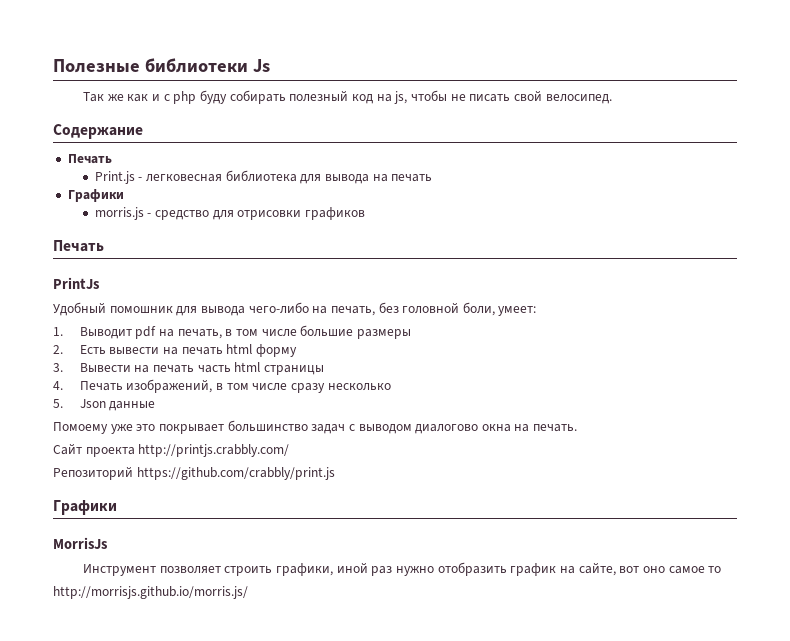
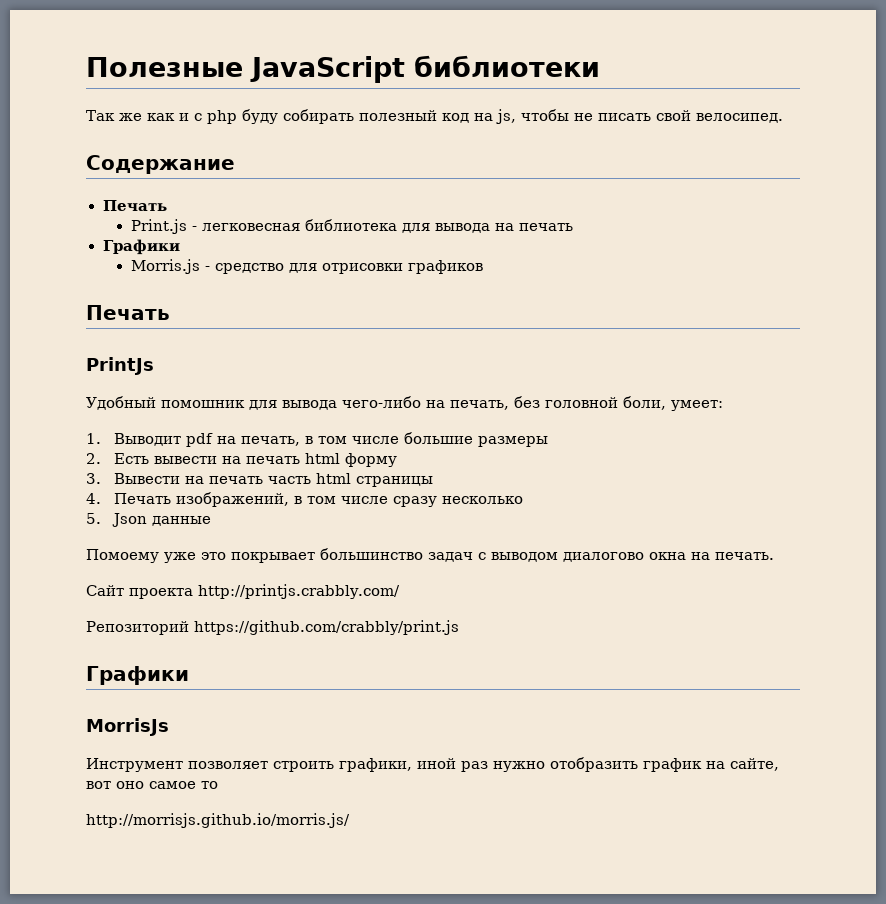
(140, 66) none -> [250,56,405,83] JavaScript
[252,59,270,72] Js -> (600, 66) none
[94,207,144,220] morris.js -> [130,259,200,274] Morris.js

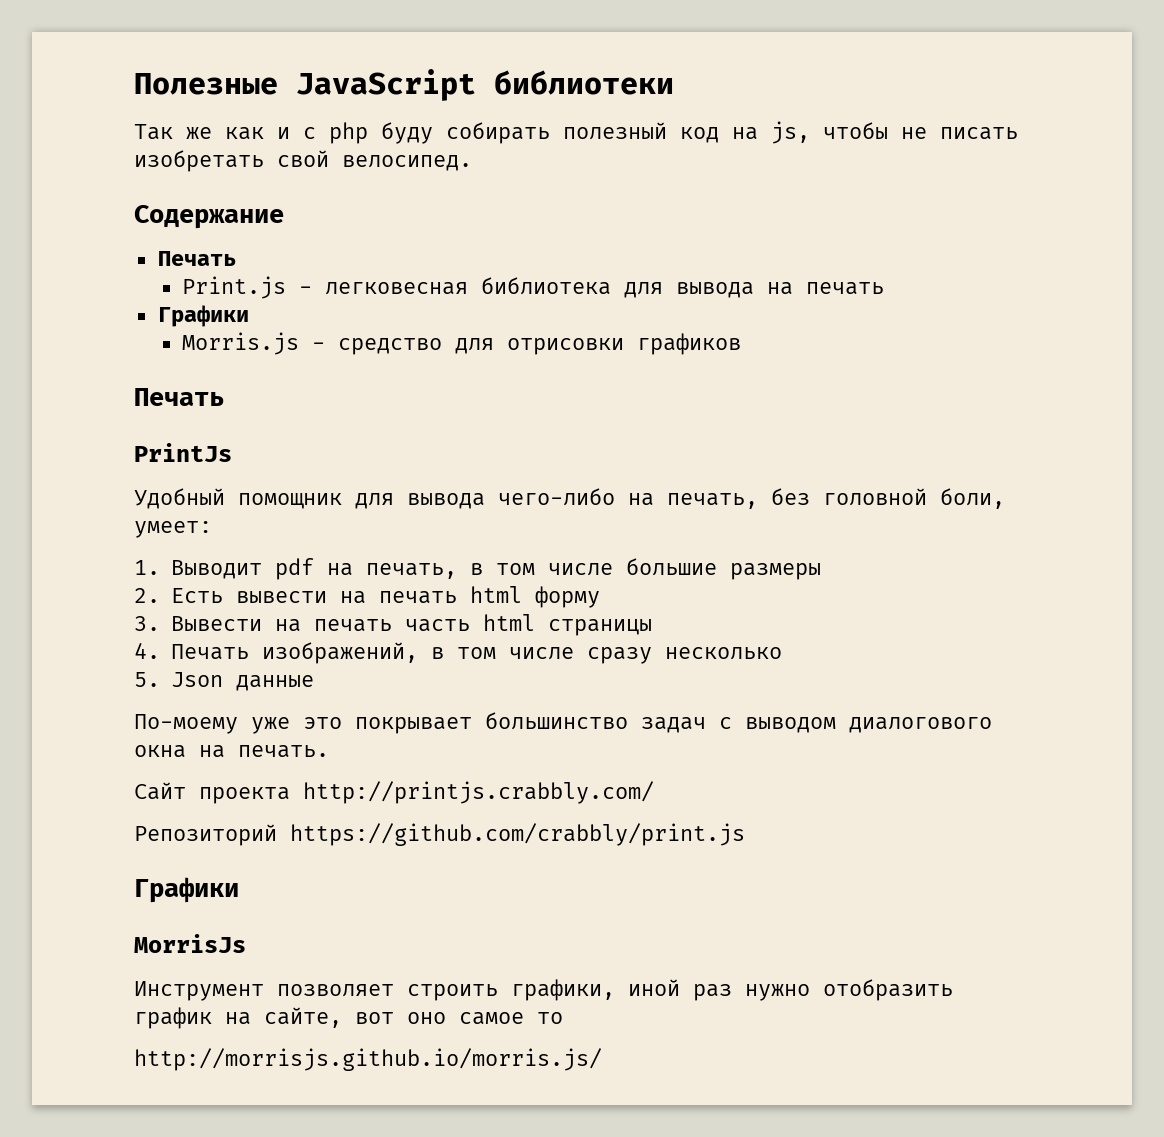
(651, 117) none -> [134,150,264,172] изобретать
[161,400,245,408] помошник -> [238,493,342,509] помощник
[86,549,159,563] Помоему -> [134,714,238,734] По-моему
[563,552,644,562] диалогово -> [849,717,992,733] диалогового

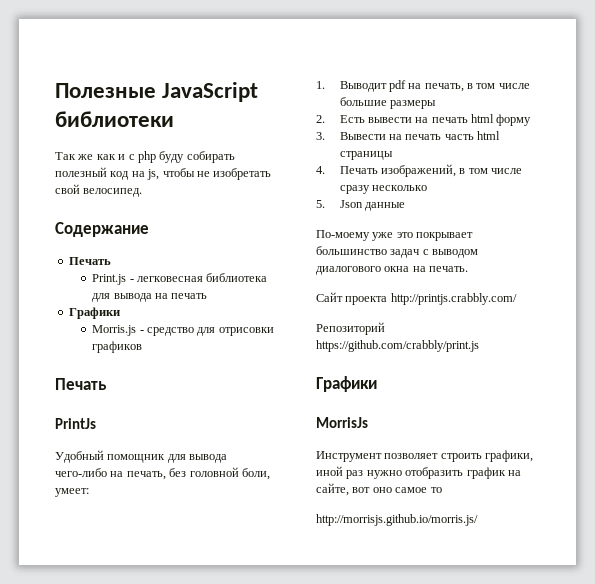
[940,127,1018,140] писать -> (210, 174) none

